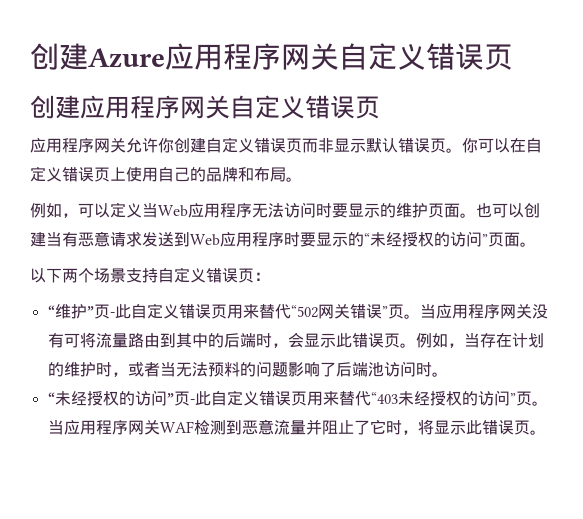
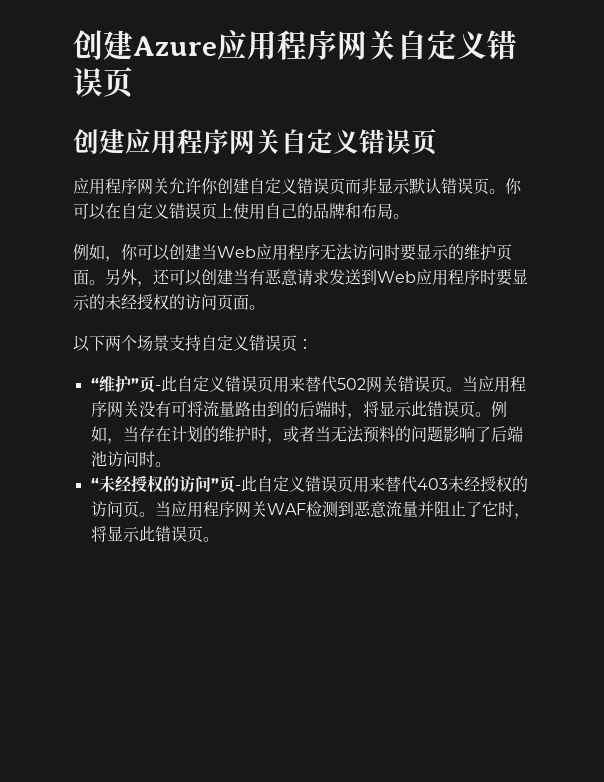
[78,202,142,218] 可以定义 -> [121,244,201,261] 你可以创建
[476,203,492,218] 也 -> [105,269,170,287] 另外，还
[364,231,488,247] “未经授权的访问” -> [105,294,217,310] 未经授权的访问
[290,305,318,318] “502 -> [336,378,366,390] 502
[381,306,388,317] ” -> (430, 384) none
[175,333,208,348] 其中 -> (283, 409) none
[287,332,304,348] 会 -> [362,401,379,417] 将
[370,390,516,406] “403未经授权的访问” -> [416,476,528,492] [90,501,123,517] 403未经授权的访问

